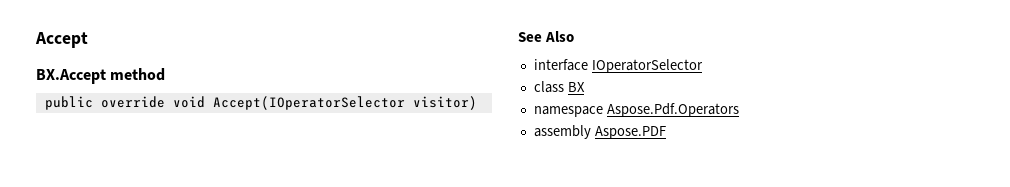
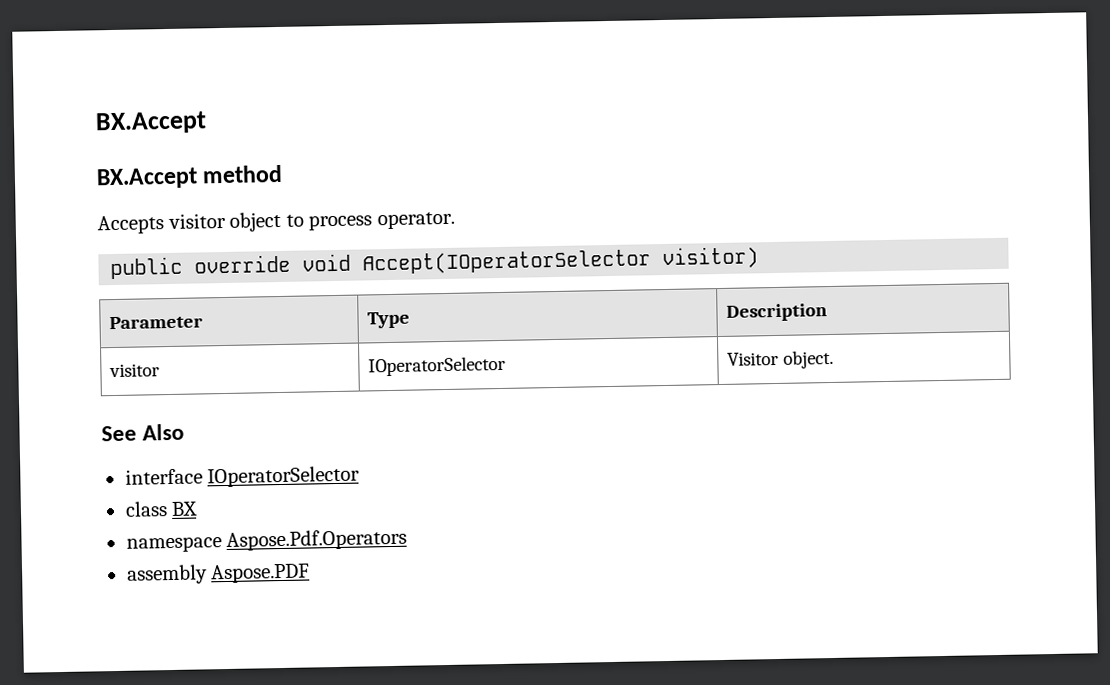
[35,32,88,48] Accept -> [95,111,207,135] BX.Accept
(166, 74) none -> [97,211,455,235] // Accepts visitor object to process operator.
(477, 103) none -> [109,315,204,330] [367,311,411,329] [726,303,829,322] [109,363,161,378] [368,355,507,377] [727,349,835,369] // Parameter | Type | Description // visitor | IOperatorSelector | Visitor object.

